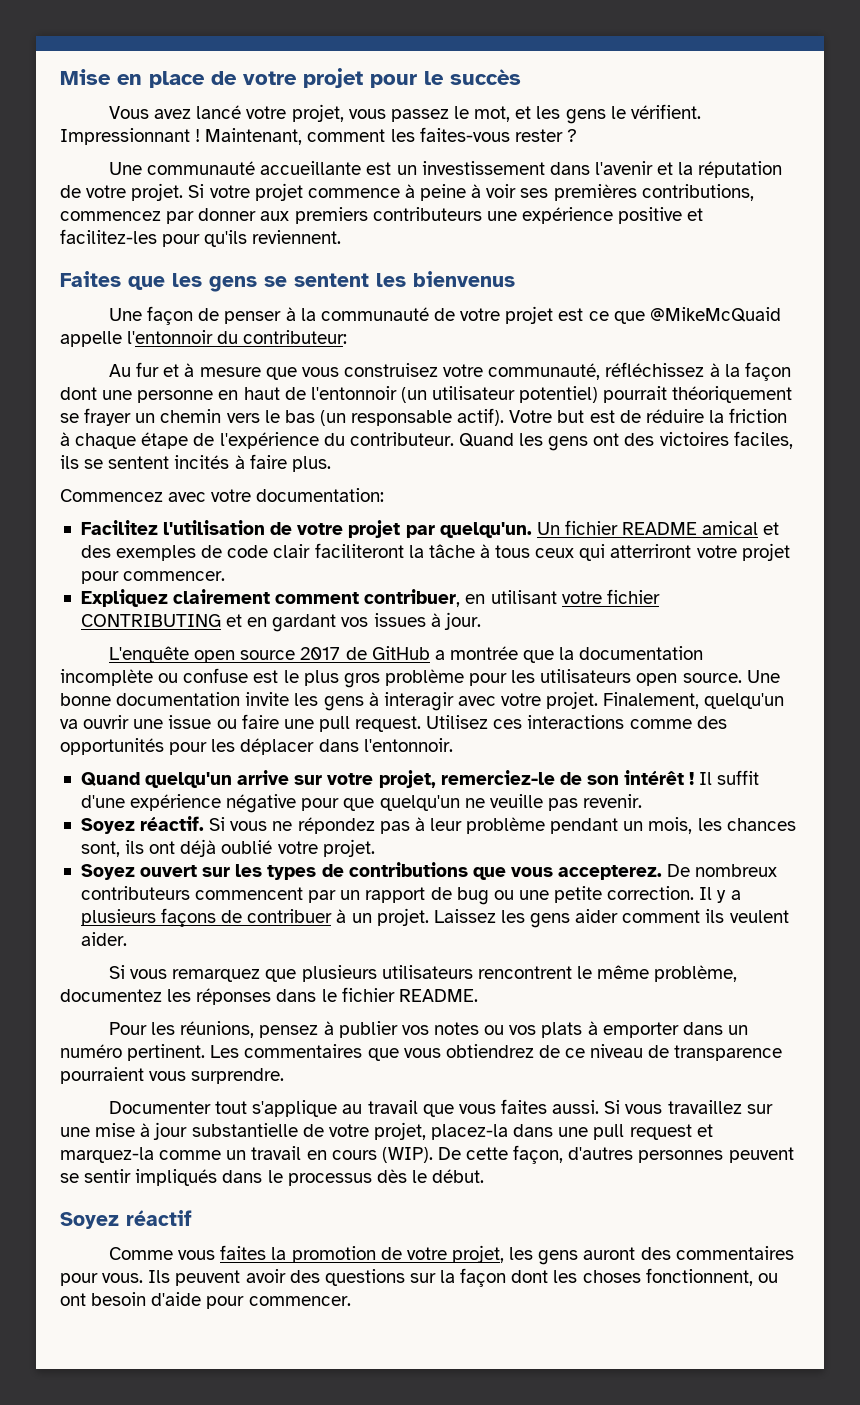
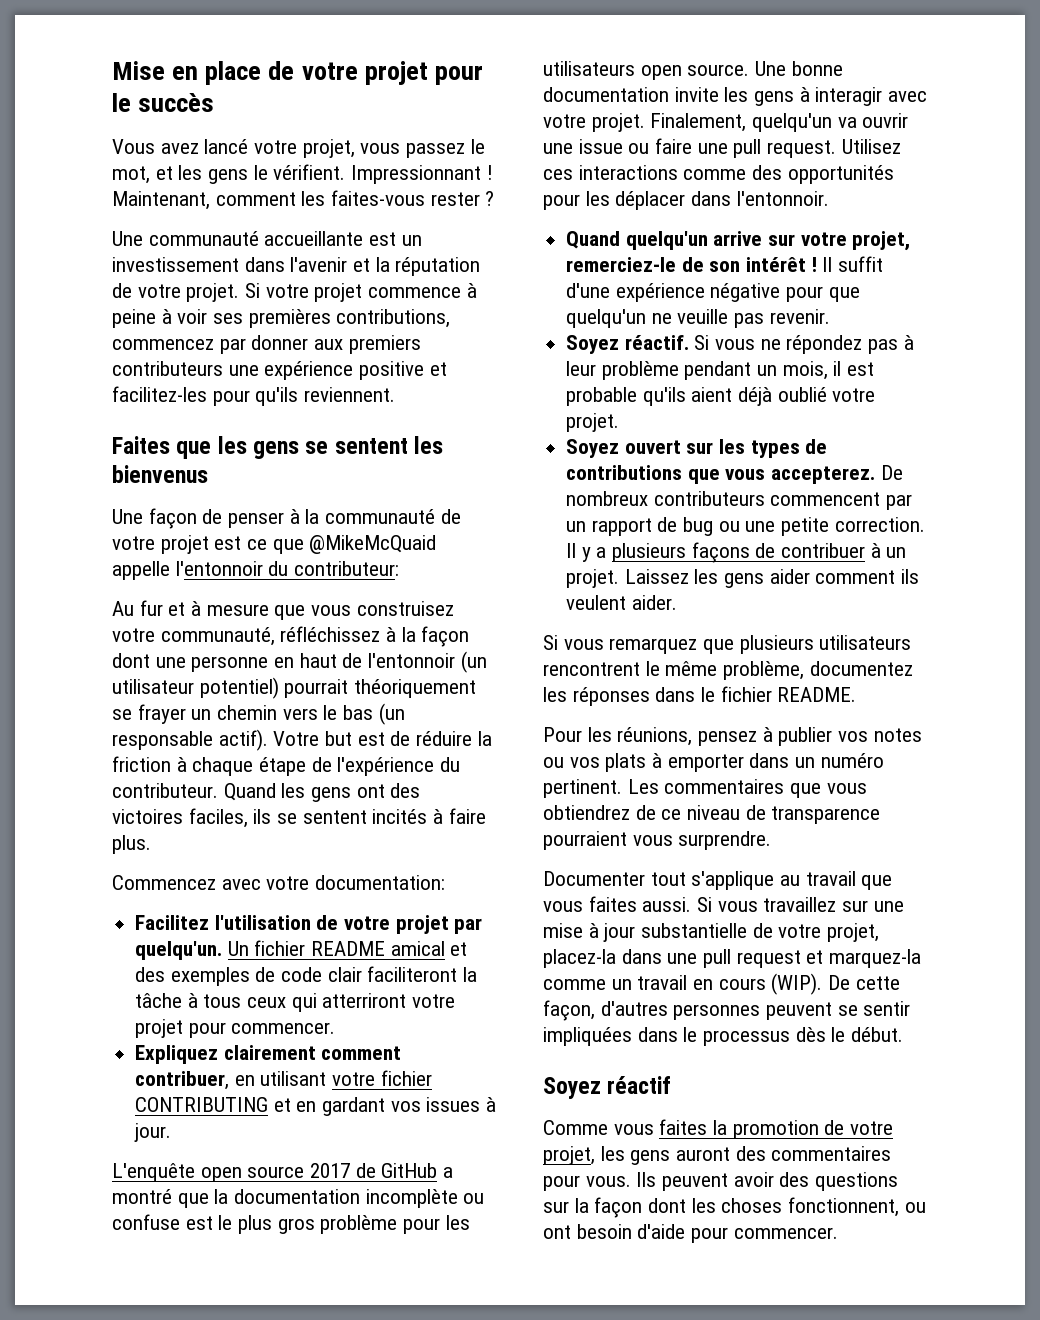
[449,646,518,660] montrée -> [112,1189,172,1204] montré
[697,818,796,831] [80,840,176,857] les chances sont, ils ont -> [833,361,875,376] [566,387,733,406] il est probable qu'ils aient
[135,1169,218,1186] impliqués -> [543,1027,632,1046] impliquées

